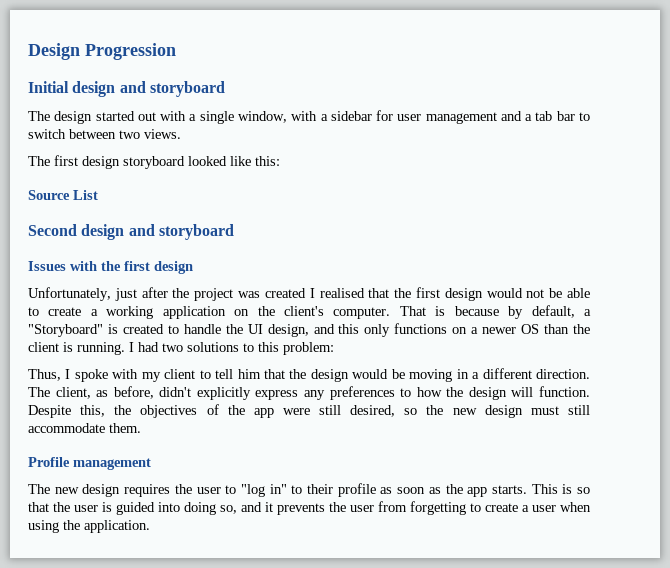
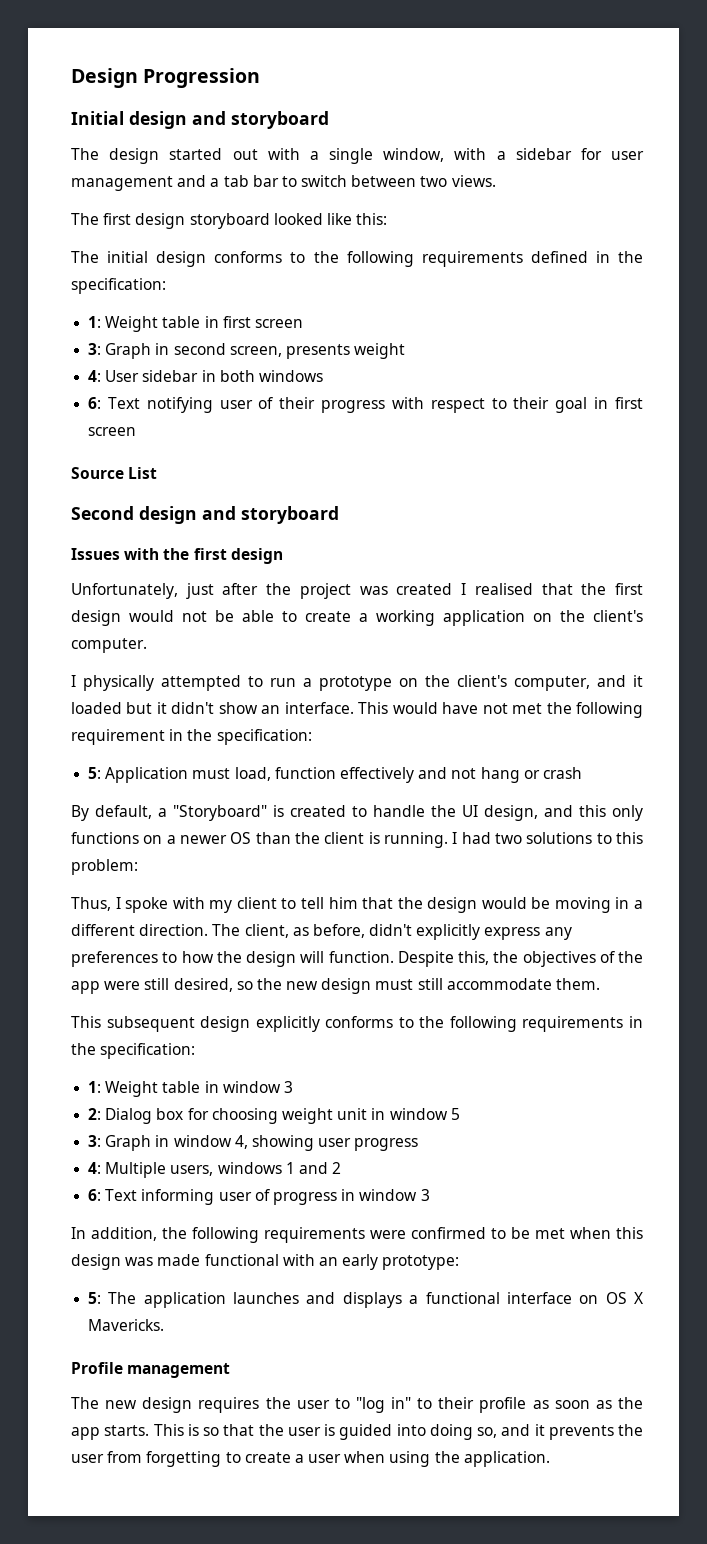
(280, 161) none -> [71,251,644,267] [71,278,166,294] [88,316,303,332] [88,343,406,359] [88,370,323,382] [88,397,644,413] [88,427,137,436] // The initial design conforms to the following requirements defined in the specification: // 1: Weight table in first screen // 3: Graph in second screen, presents weight // 4: User sidebar in both windows // 6: Text notifying user of their progress with respect to their goal in first screen
[399,306,524,319] That is because by -> [71,675,643,691] [71,702,643,718] [71,729,312,745] [88,767,582,783] [71,805,89,821] // I physically attempted to run a prototype on the client's computer, and it loaded but it didn't show an interface. This would have not met the following requirement in the specification: // 5: Application must load, function effectively and not hang or crash // By
(141, 428) none -> [71,1016,643,1032] [71,1043,196,1059] [88,1081,293,1097] [88,1108,460,1124] [88,1135,419,1151] [88,1162,342,1178] [88,1189,430,1205] [71,1227,643,1243] [71,1254,460,1270] [88,1292,645,1308] [88,1319,165,1331] // This subsequent design explicitly conforms to the following requirements in the specification: // 1: Weight table in window 3 // 2: Dialog box for choosing weight unit in window 5 // 3: Graph in window 4, showing user progress // 4: Multiple users, windows 1 and 2 // 6: Text informing user of progress in window 3 // In addition, the following requirements were confirmed to be met when this design was made functional with an early prototype: // 5: The application launches and displays a functional interface on OS X Mavericks.

